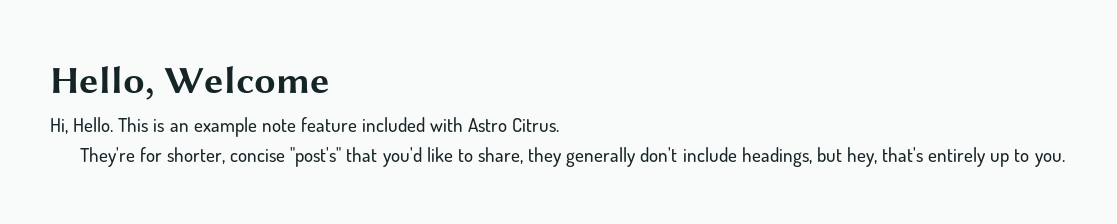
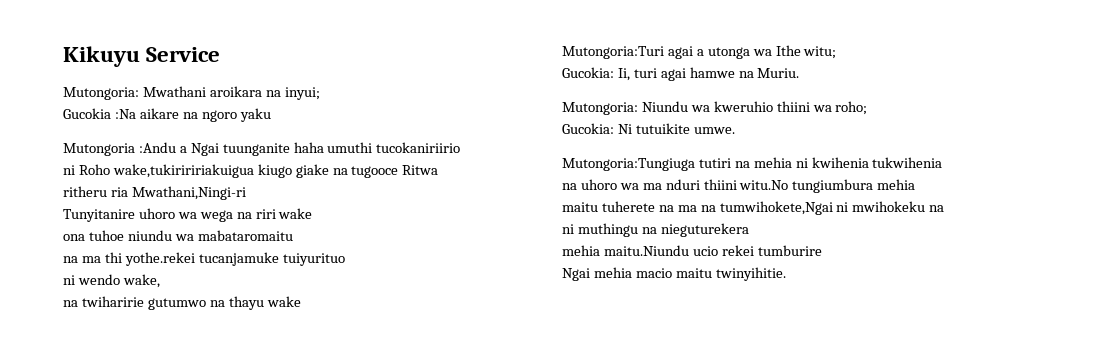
[50,66,331,100] [50,117,560,137] [79,147,1065,167] Hello, Welcome // Hi, Hello. This is an example note feature included with Astro Citrus. // They're for shorter, concise "post's" that you'd like to share, they generally don't include headings, but hey, that's entirely up to you. -> [63,46,221,67] [63,86,320,100] [63,108,271,122] [63,142,461,156] [63,164,439,178] [63,186,246,200] [63,208,313,222] [63,230,293,241] [63,252,345,266] [63,274,160,288] [63,296,301,310] [562,45,837,59] [562,67,800,81] [562,101,868,115] [562,123,735,134] [562,157,943,171] [562,179,916,193] [562,201,945,215] [562,223,749,237] [562,245,822,256] [562,267,786,281] Kikuyu Service // Mutongoria: Mwathani aroikara na inyui; // Gucokia :Na aikare na ngoro yaku // Mutongoria :Andu a Ngai tuunganite haha umuthi tucokaniriirio // ni Roho wake,tukiriririakuigua kiugo giake na tugooce Ritwa // ritheru ria Mwathani,Ningi-ri // Tunyitanire uhoro wa wega na riri wake // ona tuhoe niundu wa mabataromaitu // na ma thi yothe.rekei tucanjamuke tuiyurituo // ni wendo wake, // na twiharirie gutumwo na thayu wake // Mutongoria:Turi agai a utonga wa Ithe witu; // Gucokia: Ii, turi agai hamwe na Muriu. // Mutongoria: Niundu wa kweruhio thiini wa roho; // Gucokia: Ni tutuikite umwe. // Mutongoria:Tungiuga tutiri na mehia ni kwihenia tukwihenia // na uhoro wa ma nduri thiini witu.No tungiumbura mehia // maitu tuherete na ma na tumwihokete,Ngai ni mwihokeku na // ni muthingu na nieguturekera // mehia maitu.Niundu ucio rekei tumburire // Ngai mehia macio maitu twinyihitie.

